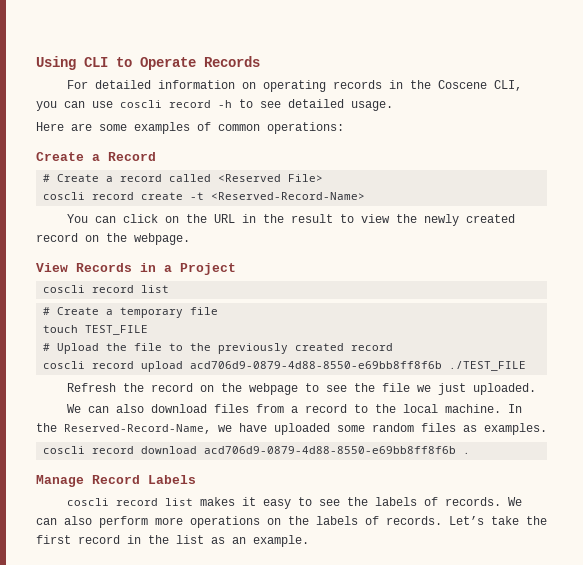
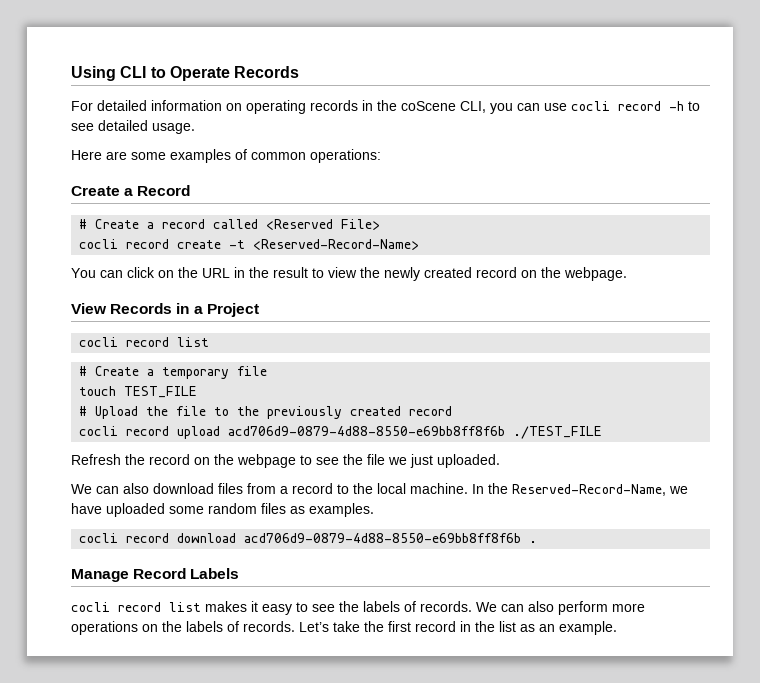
[437,80,487,89] Coscene -> [401,101,456,111] coScene
[120,100,162,108] coscli -> [571,101,610,111] cocli
[43,192,86,200] coscli -> [79,239,119,249] cocli
[43,285,86,293] coscli -> [79,337,119,347] cocli
[43,361,86,369] coscli -> [79,426,119,436] cocli
[43,446,86,454] coscli -> [79,533,119,543] cocli
[66,498,109,506] coscli -> [71,602,110,612] cocli

